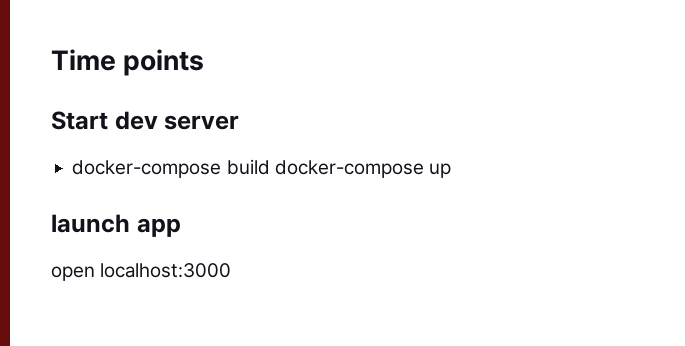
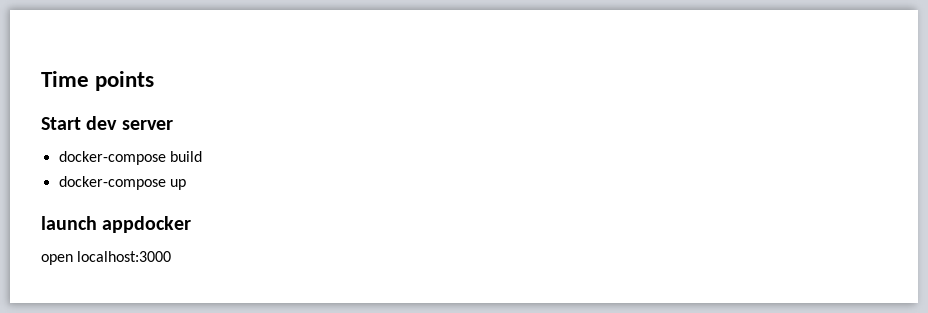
(270, 167) none -> (202, 156) //
[136,218,181,237] app -> [102,216,192,233] appdocker

